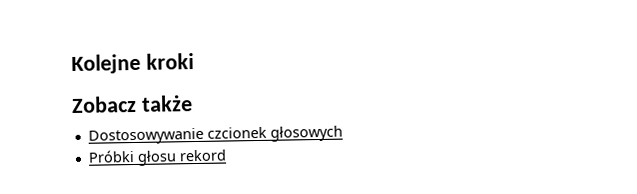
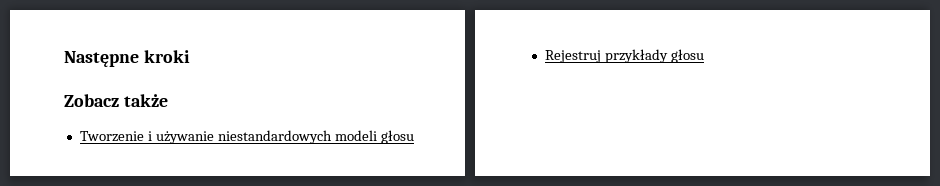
[71,53,141,75] Kolejne -> [64,51,139,67] Następne
[87,125,343,145] [87,149,227,166] Dostosowywanie czcionek głosowych // Próbki głosu rekord -> [79,130,414,144] [544,49,704,63] Tworzenie i używanie niestandardowych modeli głosu // Rejestruj przykłady głosu

